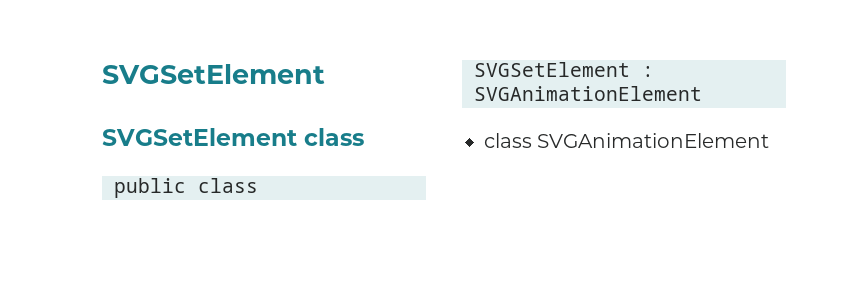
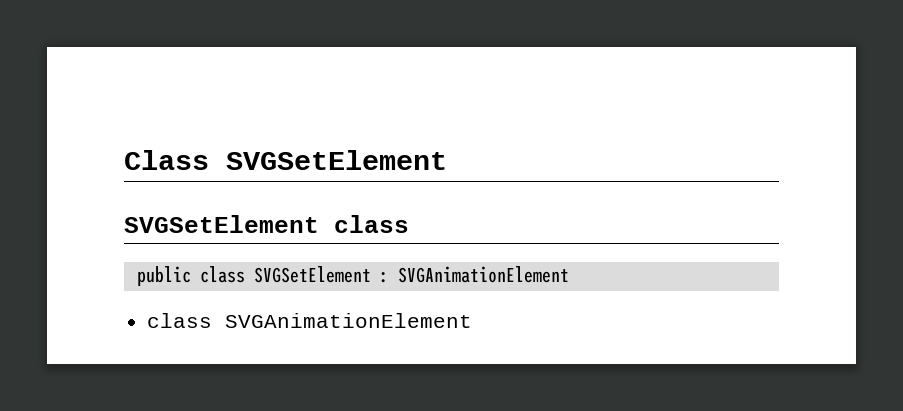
(102, 74) none -> [124,150,209,170] Class

